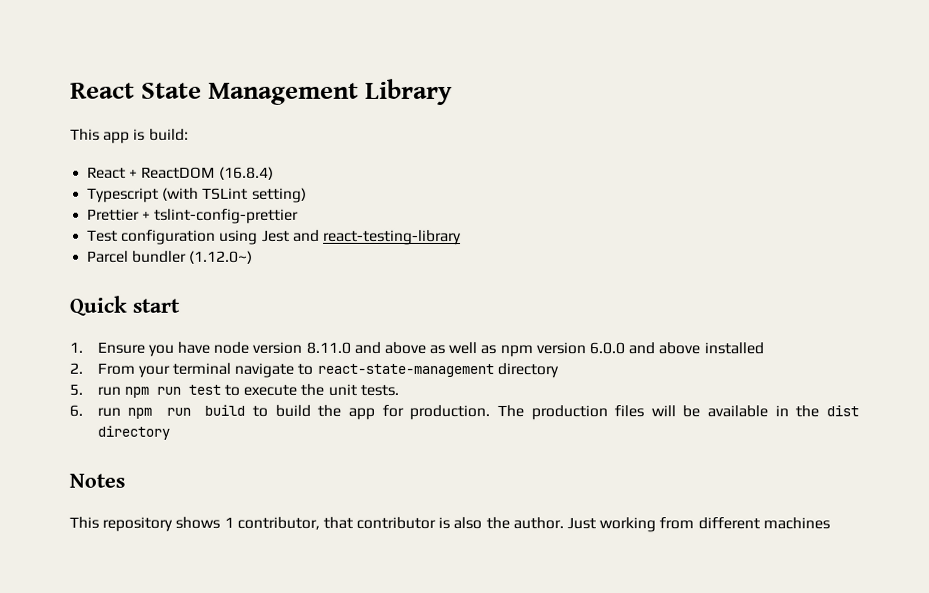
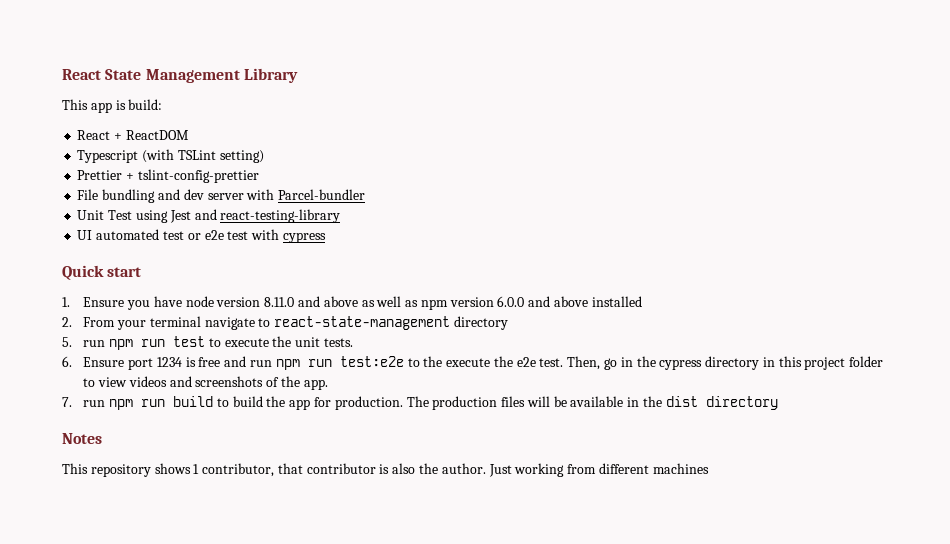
[218,166,274,180] (16.8.4) -> (189, 135) none
[87,229,462,245] [87,250,254,264] Test configuration using Jest and react-testing-library // Parcel bundler (1.12.0~) -> [77,189,366,203] [77,209,341,223] [77,229,326,243] File bundling and dev server with Parcel-bundler // Unit Test using Jest and react-testing-library // UI automated test or e2e test with cypress
(83, 410) none -> [83,356,884,370] [83,376,328,390] [62,397,72,407] Ensure port 1234 is free and run npm run test:e2e to the execute the e2e test. Then, go in the cypress directory in this project folder to view videos and screenshots of the app. // 7.

